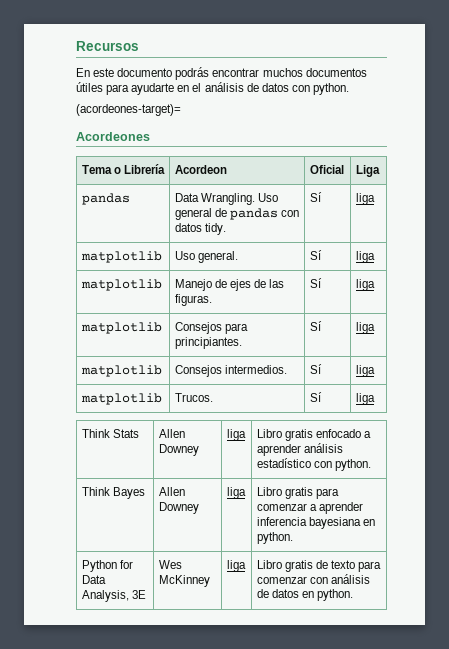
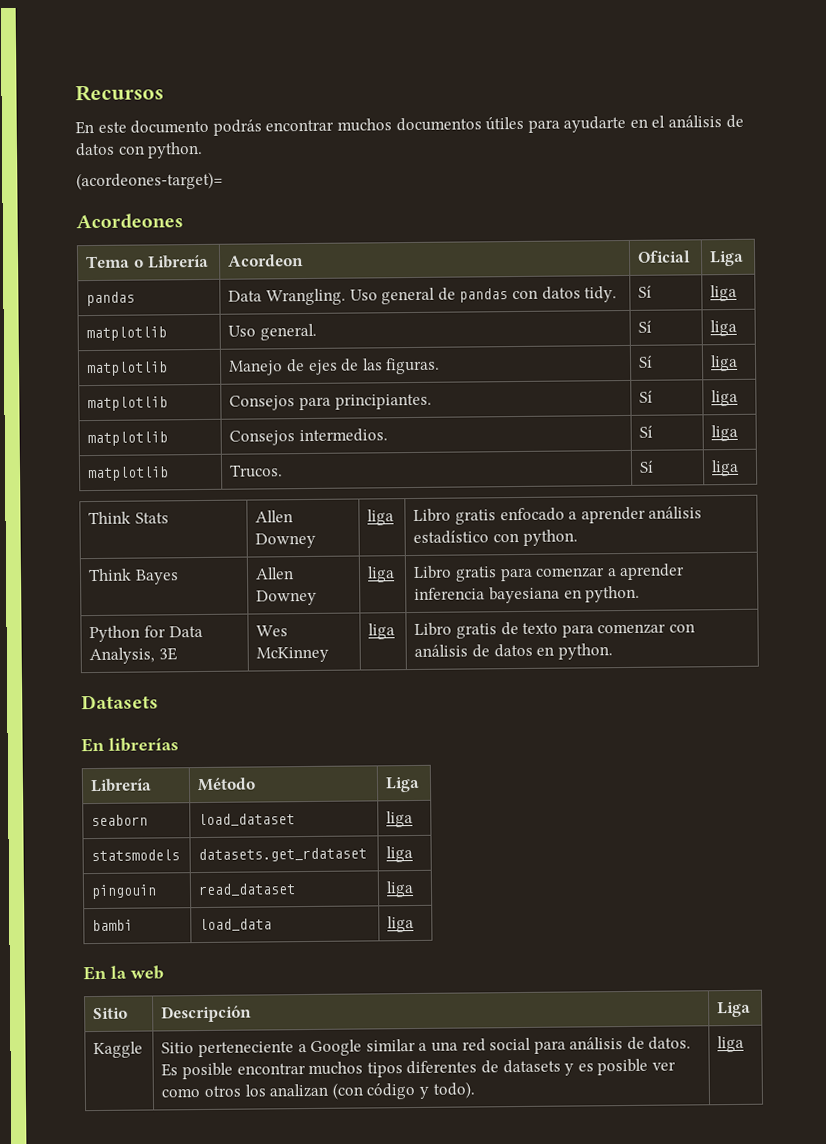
(353, 595) none -> [81,694,159,710] [81,737,179,753] [90,778,153,793] [197,777,257,792] [385,776,421,793] [91,814,149,827] [198,813,296,827] [386,811,414,828] [91,849,181,862] [198,847,368,863] [386,846,414,863] [91,884,158,900] [198,883,297,897] [386,881,415,898] [92,919,134,932] [199,918,273,932] [387,916,415,933] [83,965,164,981] [93,1007,129,1020] [161,1005,253,1023] [717,1001,752,1018] [93,1041,144,1059] [161,1036,692,1058] [161,1058,676,1080] [161,1081,475,1100] [717,1035,745,1053] // Datasets // En librerías // Librería | Método | Liga // seaborn | load_dataset | liga // statsmodels | datasets.get_rdataset | liga // pingouin | read_dataset | liga // bambi | load_data | liga // En la web // Sitio | Descripción | Liga // Kaggle | Sitio perteneciente a Google similar a una red social para análisis de datos. Es posible encontrar muchos tipos diferentes de datasets y es posible ver como otros los analizan (con código y todo). | liga

